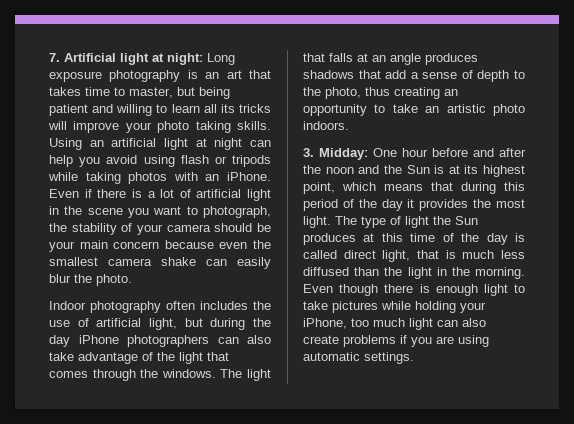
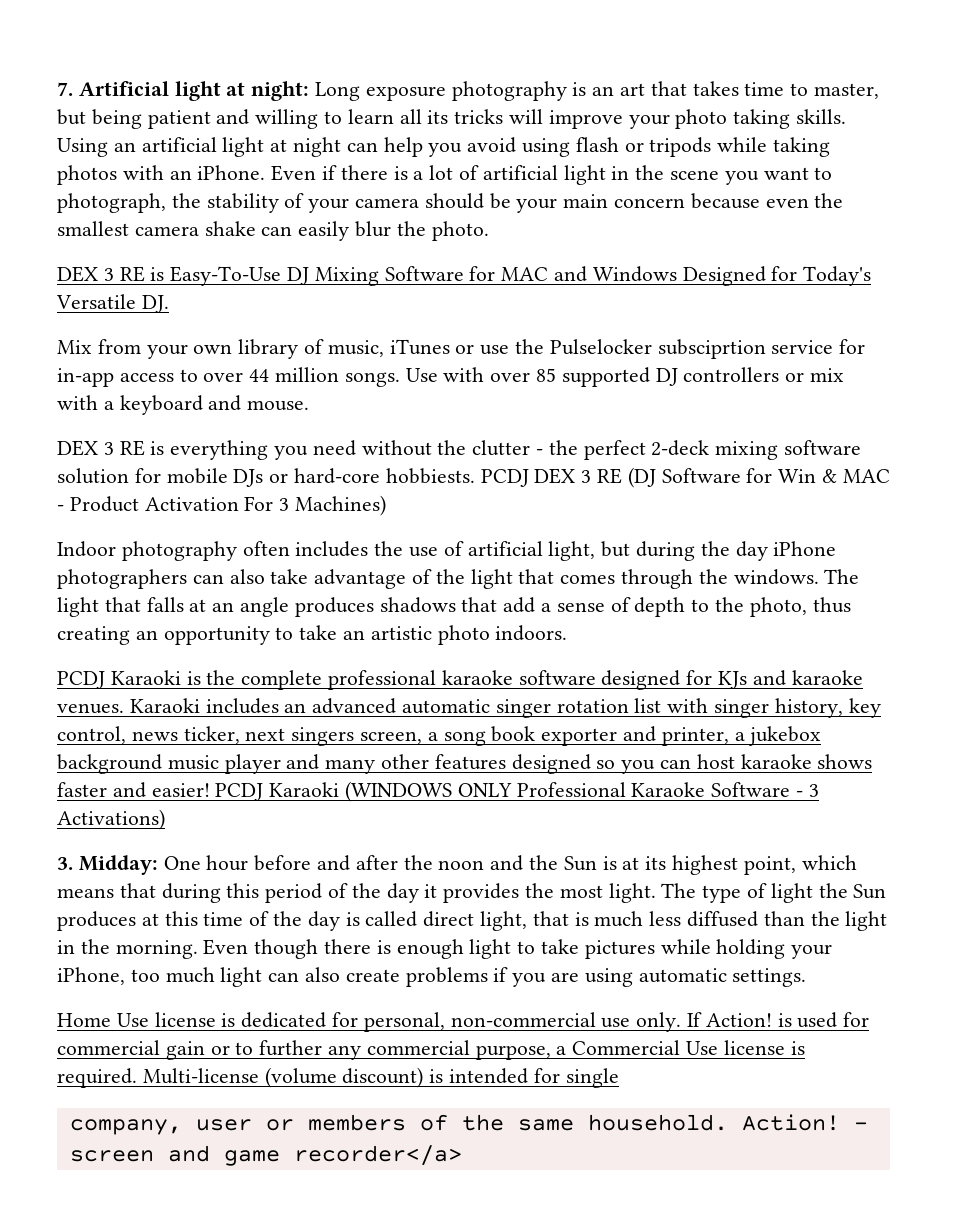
(132, 280) none -> [57,266,872,286] [56,294,169,313] [57,339,866,359] [57,367,845,387] [57,395,310,415] [57,440,862,460] [57,467,890,488] [57,495,387,516] // DEX 3 RE is Easy-To-Use DJ Mixing Software for MAC and Windows Designed for Today's Versatile DJ. // Mix from your own library of music, iTunes or use the Pulselocker subsciprtion service for in-app access to over 44 million songs. Use with over 85 supported DJ controllers or mix with a keyboard and mouse. // DEX 3 RE is everything you need without the clutter - the perfect 2-deck mixing software solution for mobile DJs or hard-core hobbiests. PCDJ DEX 3 RE (DJ Software for Win & MAC - Product Activation For 3 Machines)
(349, 125) none -> [57,670,863,690] [57,698,881,718] [57,726,822,746] [57,754,873,774] [57,781,819,802] [57,809,165,830] // PCDJ Karaoki is the complete professional karaoke software designed for KJs and karaoke venues. Karaoki includes an advanced automatic singer rotation list with singer history, key control, news ticker, next singers screen, a song book exporter and printer, a jukebox background music player and many other features designed so you can host karaoke shows faster and easier! PCDJ Karaoki (WINDOWS ONLY Professional Karaoke Software - 3 Activations)
(414, 358) none -> [57,1012,870,1032] [57,1040,805,1060] [57,1067,619,1088] [69,1114,868,1135] [69,1145,462,1166] // Home Use license is dedicated for personal, non-commercial use only. If Action! is used for commercial gain or to further any commercial purpose, a Commercial Use license is required. Multi-license (volume discount) is intended for single // company, user or members of the same household. Action! - screen and game recorder</a>

